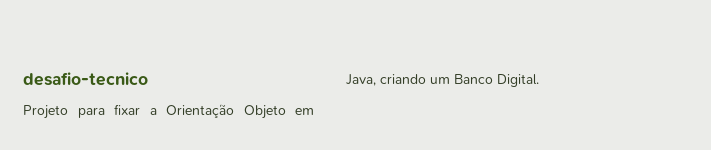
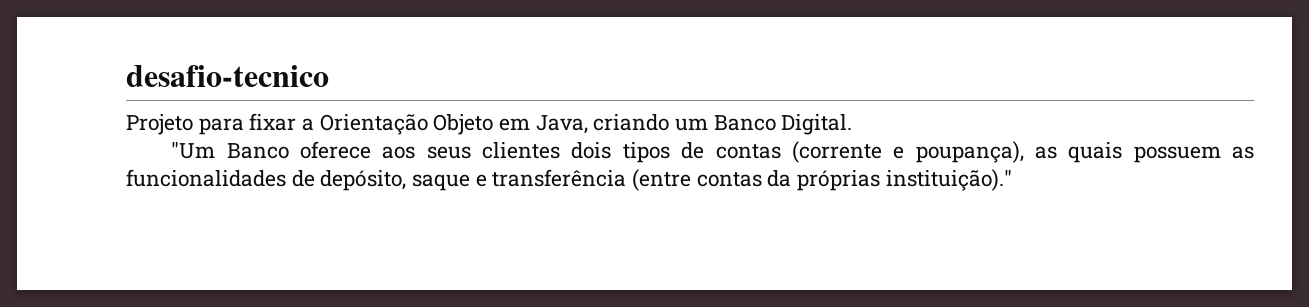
(539, 80) none -> [171,141,1254,163] [126,169,1012,191] // "Um Banco oferece aos seus clientes dois tipos de contas (corrente e poupança), as quais possuem as funcionalidades de depósito, saque e transferência (entre contas da próprias instituição)."

